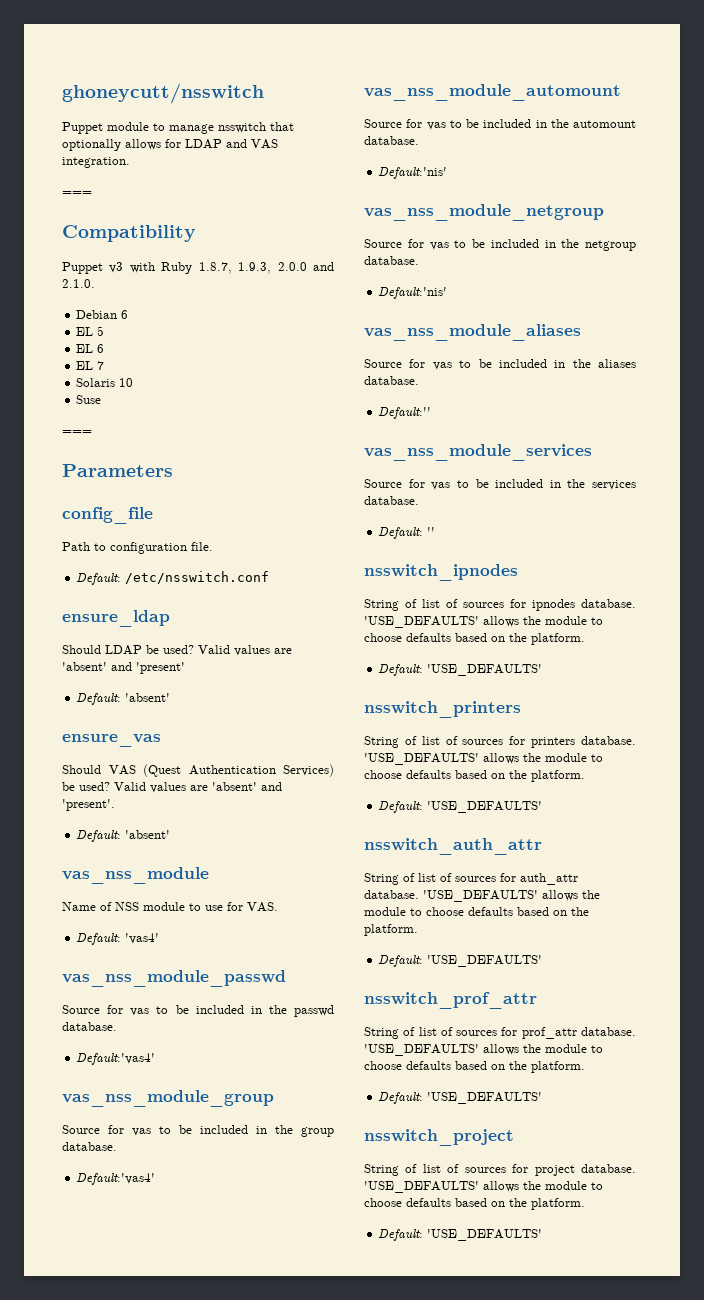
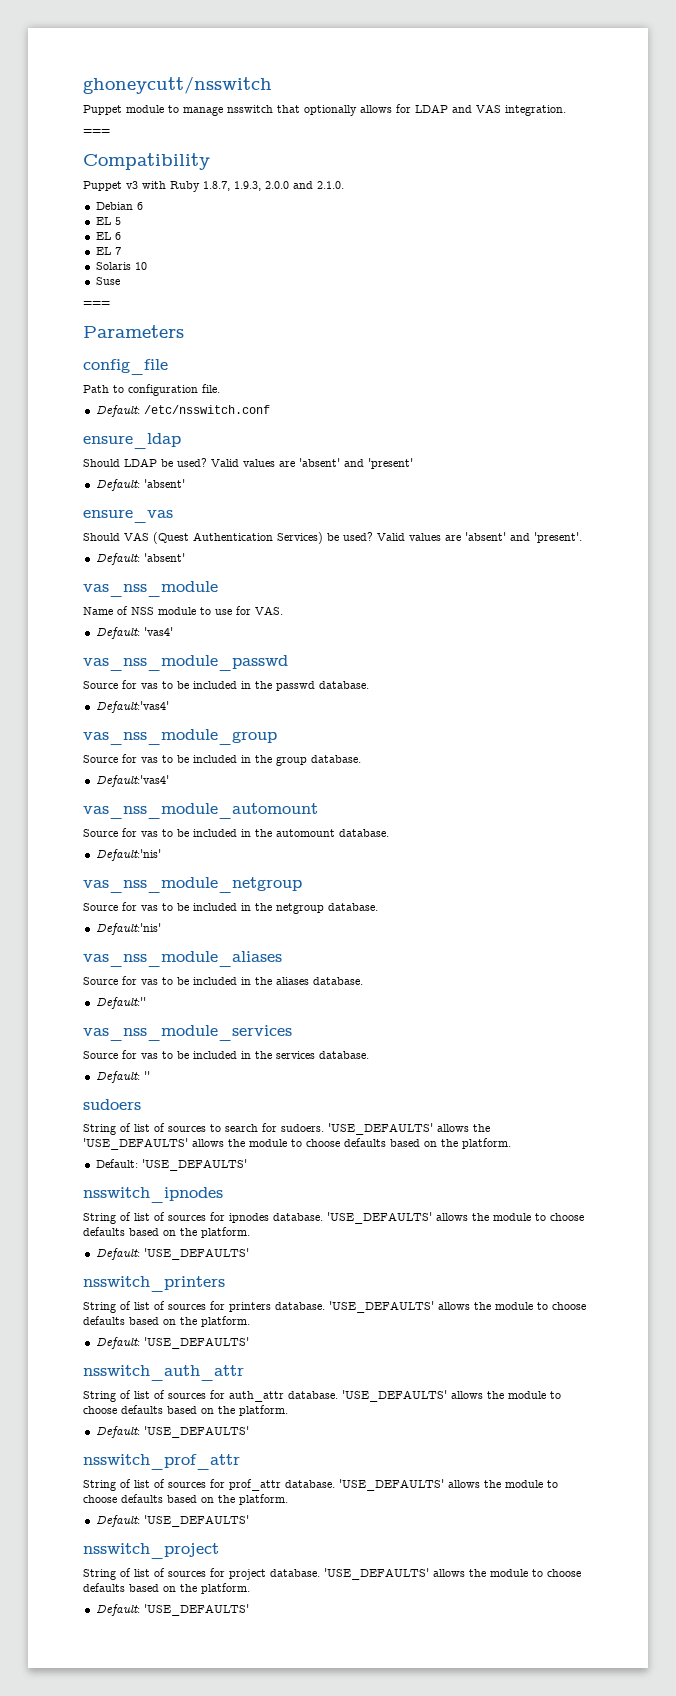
(436, 531) none -> [83,1099,141,1110] [83,1123,490,1135] [83,1138,511,1150] [95,1159,247,1171] // sudoers // String of list of sources to search for sudoers. 'USE_DEFAULTS' allows the 'USE_DEFAULTS' allows the module to choose defaults based on the platform. // Default: 'USE_DEFAULTS'

